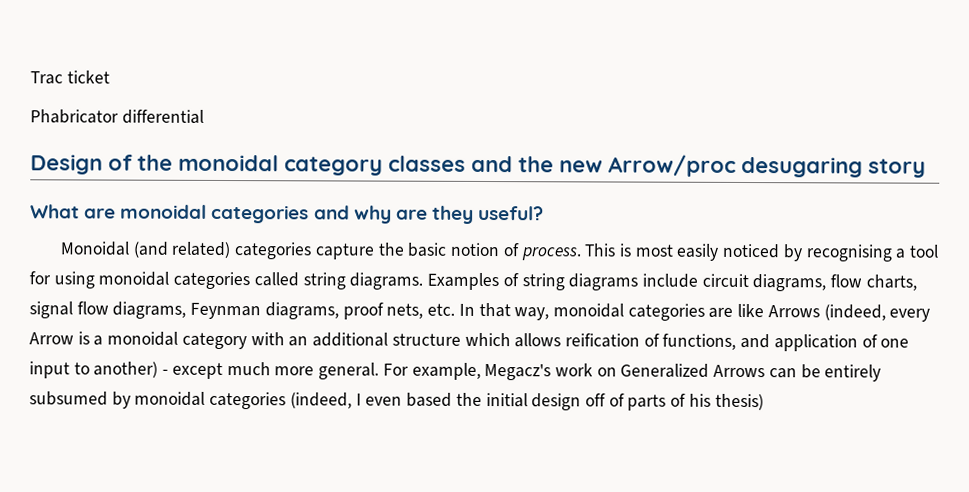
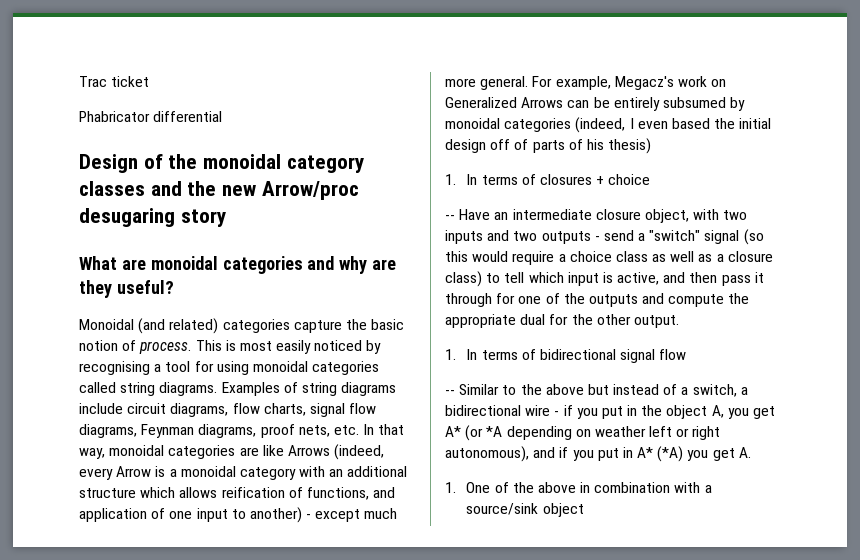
(764, 402) none -> [445,174,651,185] [445,209,748,223] [445,229,764,245] [445,251,773,265] [445,271,764,287] [445,293,750,307] [445,314,679,328] [445,349,687,363] [445,384,748,397] [445,405,776,419] [445,425,721,441] [445,446,751,462] [445,482,712,493] [466,503,584,517] // 1. In terms of closures + choice // -- Have an intermediate closure object, with two inputs and two outputs - send a "switch" signal (so this would require a choice class as well as a closure class) to tell which input is active, and then pass it through for one of the outputs and compute the appropriate dual for the other output. // 1. In terms of bidirectional signal flow // -- Similar to the above but instead of a switch, a bidirectional wire - if you put in the object A, you get A* (or *A depending on weather left or right autonomous), and if you put in A* (*A) you get A. // 1. One of the above in combination with a source/sink object

